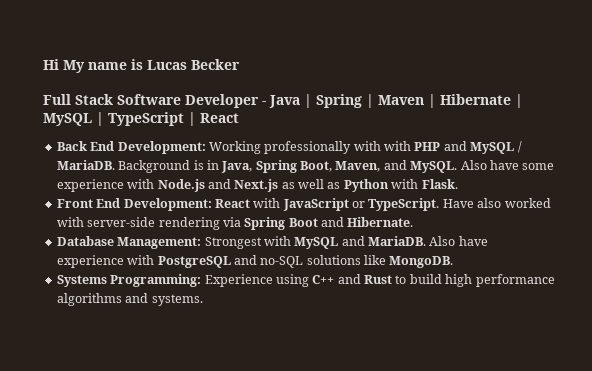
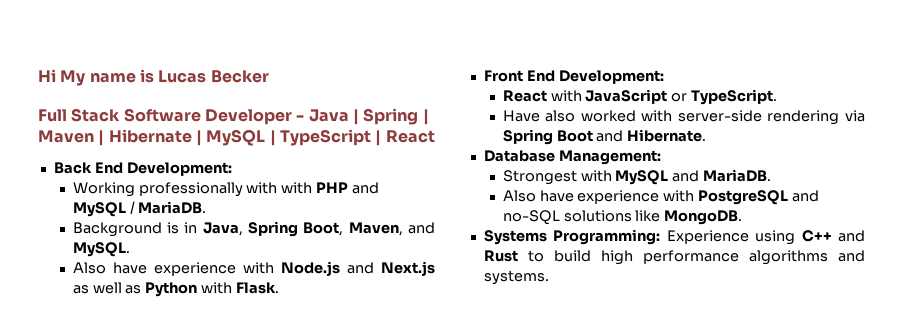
(206, 147) none -> (232, 169) //
(115, 165) none -> (207, 207) //
[460,160,555,170] Also have some -> [72,262,147,274] // Also have
(212, 204) none -> (664, 77) //
(440, 204) none -> (778, 97) //
(202, 243) none -> (661, 157) //
(426, 241) none -> (772, 175) //

